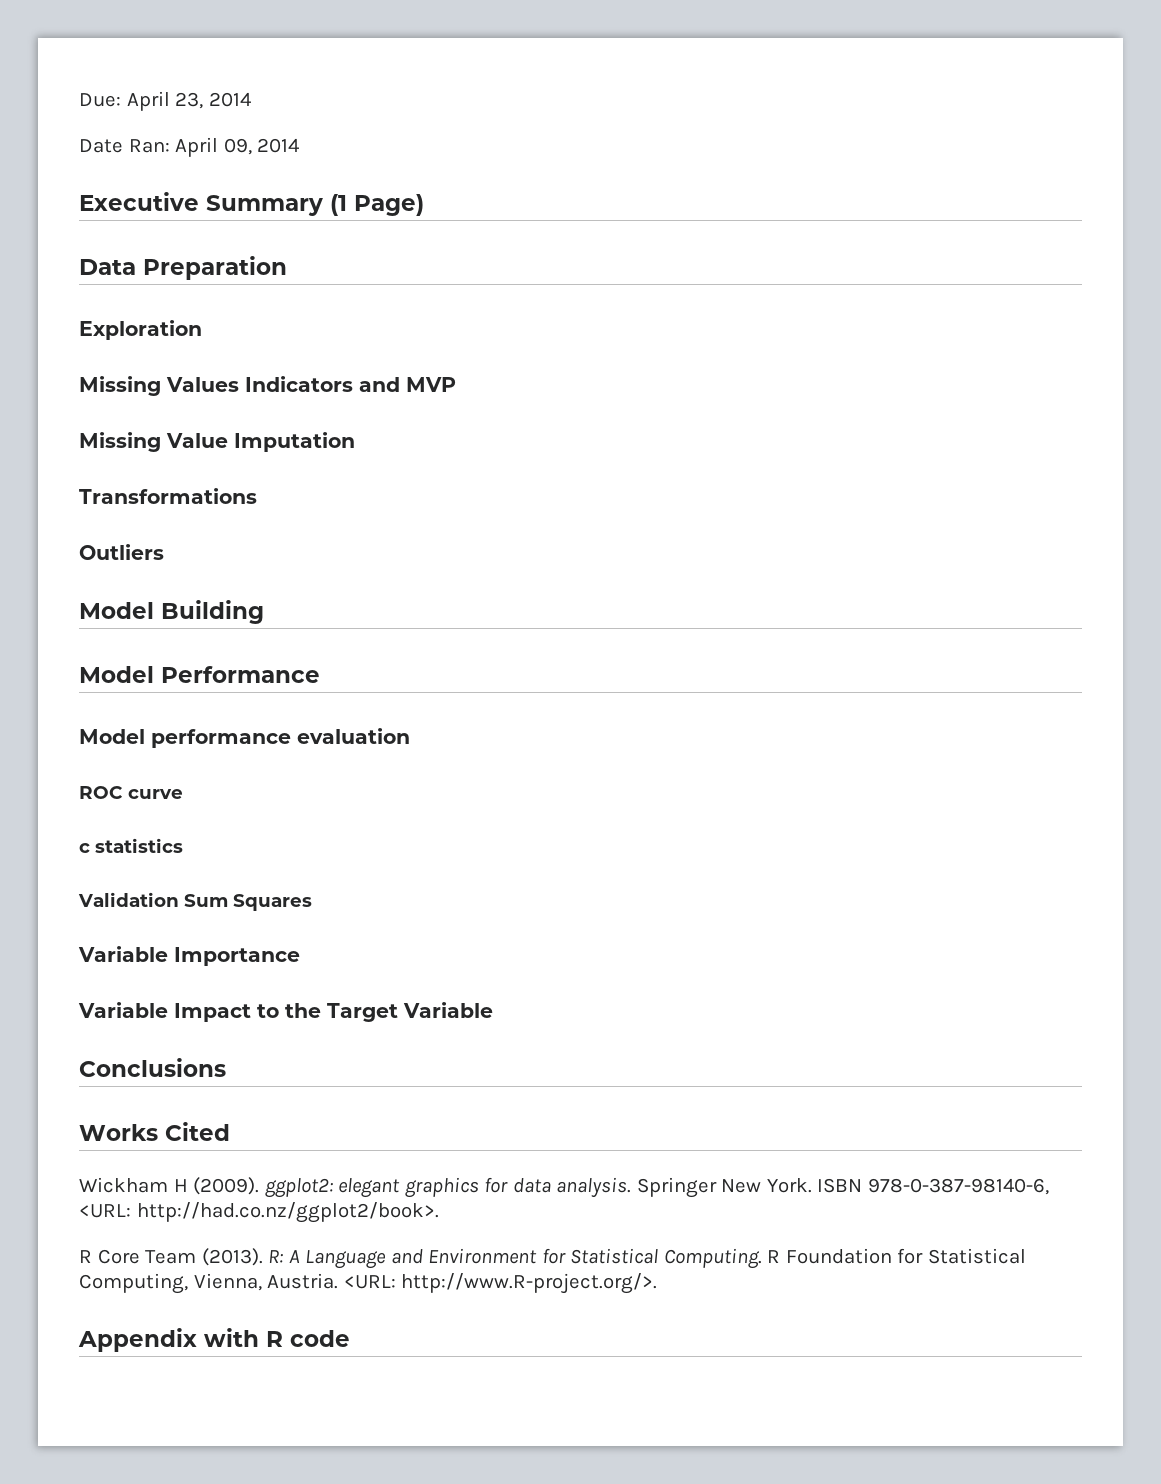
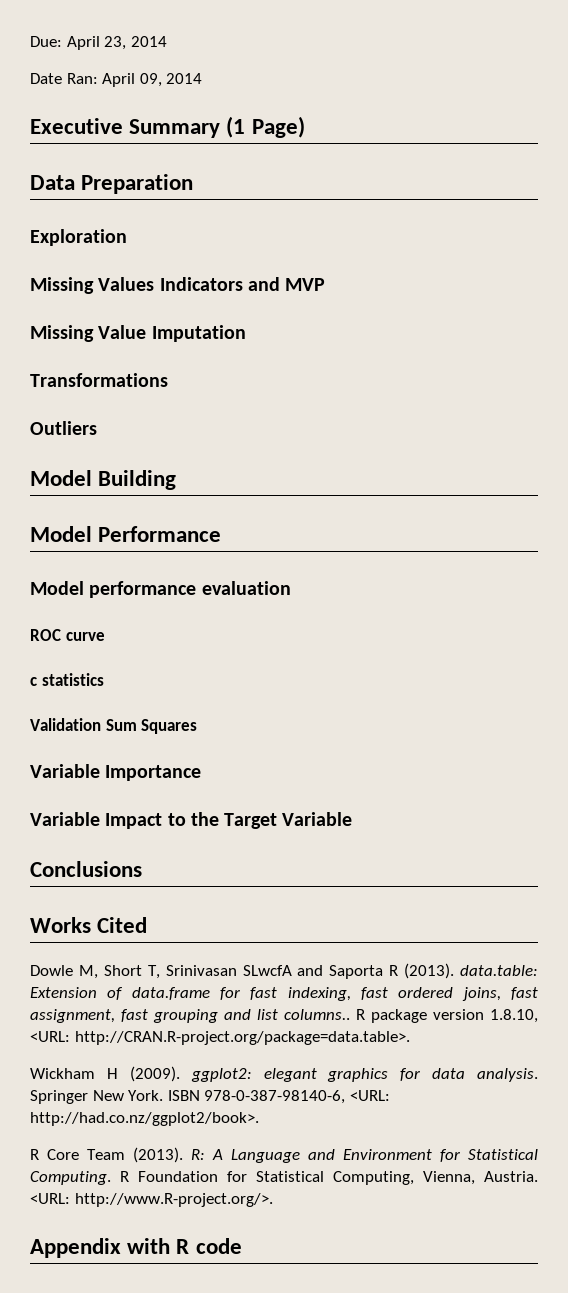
(230, 1131) none -> [30,963,538,979] [30,987,538,1001] [30,1009,538,1023] [30,1031,410,1045] // Dowle M, Short T, Srinivasan SLwcfA and Saporta R (2013). data.table: Extension of data.frame for fast indexing, fast ordered joins, fast assignment, fast grouping and list columns.. R package version 1.8.10, <URL: http://CRAN.R-project.org/package=data.table>.

